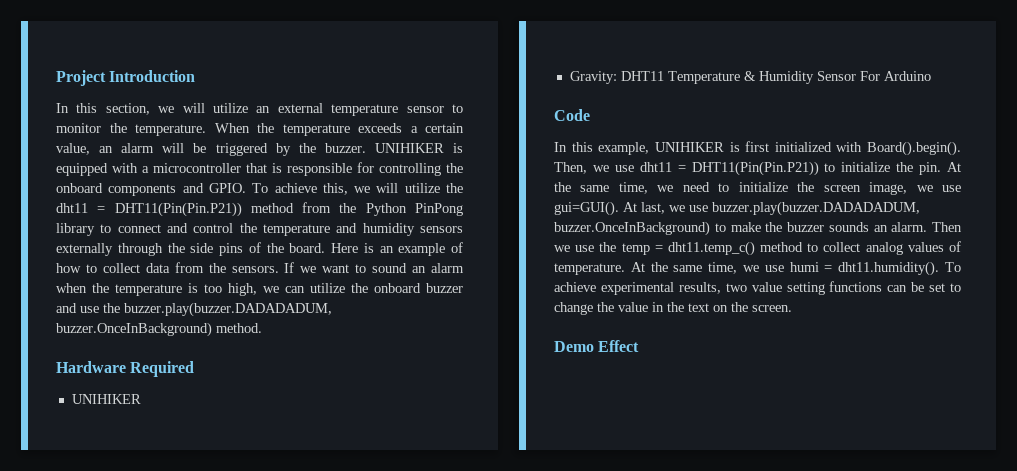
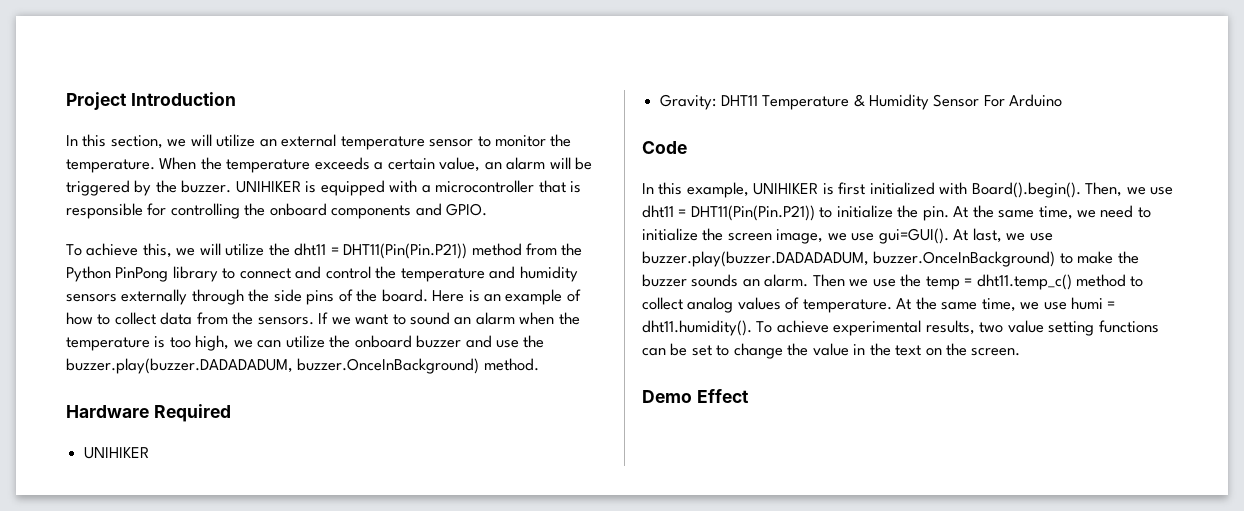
(246, 188) none -> (488, 209) //

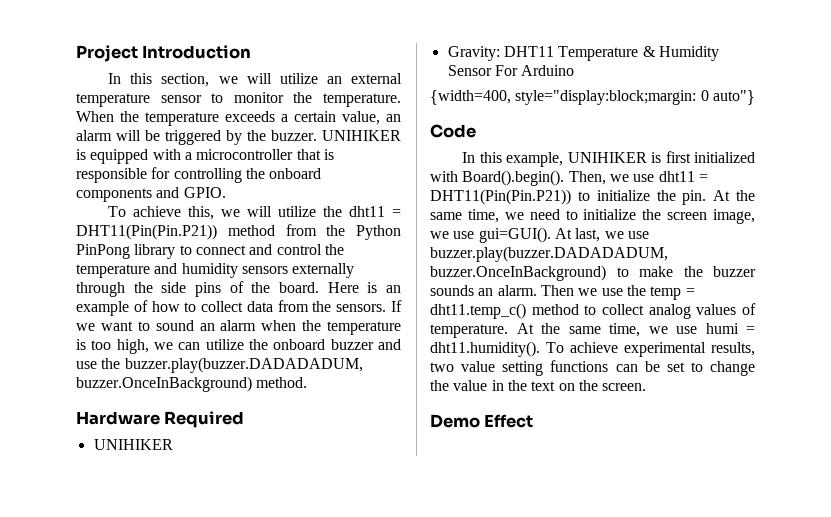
(1063, 100) none -> [430,90,755,105] // {width=400, style="display:block;margin: 0 auto"}

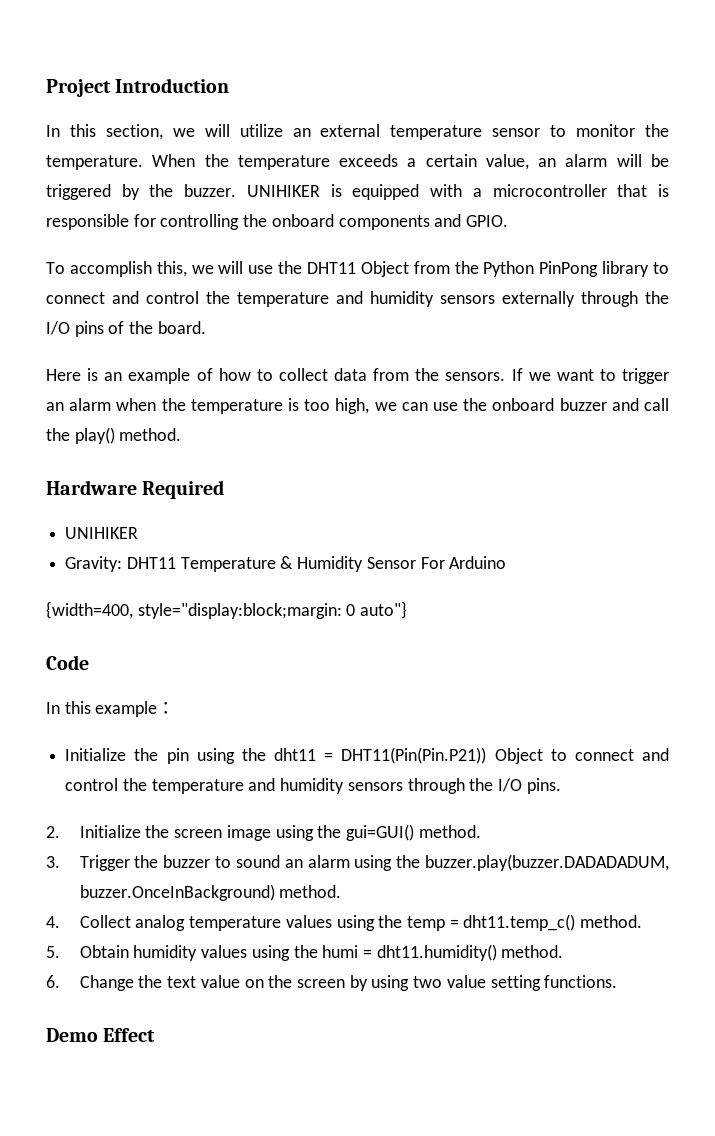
[133,206,182,217] achieve -> [69,261,152,277] accomplish
[278,206,402,217] [76,224,275,240] utilize the dht11 = DHT11(Pin(Pin.P21)) method -> [248,261,409,277] use the DHT11 Object
[161,282,187,293] side -> [46,321,70,335] I/O
(319, 287) none -> (206, 327) //
[155,320,194,331] sound -> [622,368,669,384] trigger
[205,339,244,350] utilize -> [432,402,458,411] use
[76,357,363,373] [76,376,252,392] use the buzzer.play(buzzer.DADADADUM, buzzer.OnceInBackground) -> [644,398,669,411] [46,427,115,444] call the play()
[506,151,755,167] [430,170,708,186] [430,189,755,205] [430,209,755,224] [430,227,649,243] [430,246,668,262] [430,265,756,281] [430,285,695,300] [430,303,756,319] [430,323,755,338] [430,341,755,357] [430,360,755,376] [430,380,647,391] example, UNIHIKER is first initialized with Board().begin(). Then, we use dht11 = DHT11(Pin(Pin.P21)) to initialize the pin. At the same time, we need to initialize the screen image, we use gui=GUI(). At last, we use buzzer.play(buzzer.DADADADUM, buzzer.OnceInBackground) to make the buzzer sounds an alarm. Then we use the temp = dht11.temp_c() method to collect analog values of temperature. At the same time, we use humi = dht11.humidity(). To achieve experimental results, two value setting functions can be set to change the value in the text on the screen. -> [95,701,176,717] [65,747,669,764] [65,778,561,794] [46,824,481,841] [46,854,669,871] [79,884,342,901] [46,914,643,931] [46,944,564,961] [46,975,618,991] example： // Initialize the pin using the dht11 = DHT11(Pin(Pin.P21)) Object to connect and control the temperature and humidity sensors through the I/O pins. // 2. Initialize the screen image using the gui=GUI() method. // 3. Trigger the buzzer to sound an alarm using the buzzer.play(buzzer.DADADADUM, buzzer.OnceInBackground) method. // 4. Collect analog temperature values using the temp = dht11.temp_c() method. // 5. Obtain humidity values using the humi = dht11.humidity() method. // 6. Change the text value on the screen by using two value setting functions.

